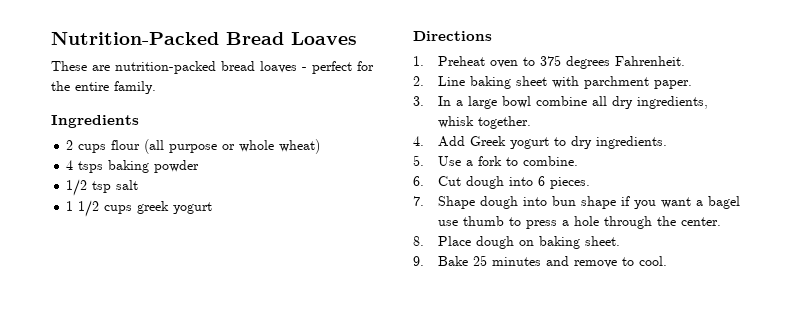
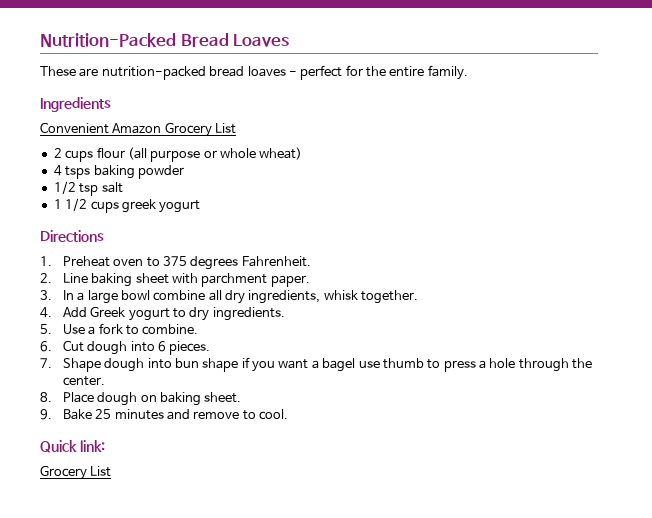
(139, 121) none -> [40,122,237,137] // Convenient Amazon Grocery List
(668, 261) none -> [40,440,105,453] [40,465,112,480] // Quick link: // Grocery List

